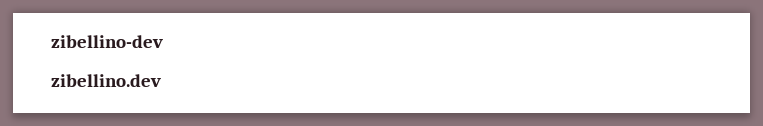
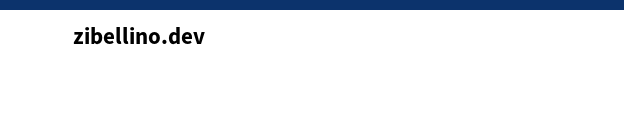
[51,35,163,48] zibellino-dev // -> (73, 36) none

